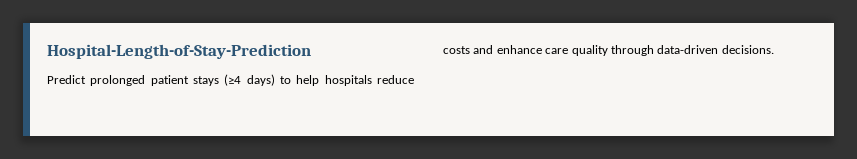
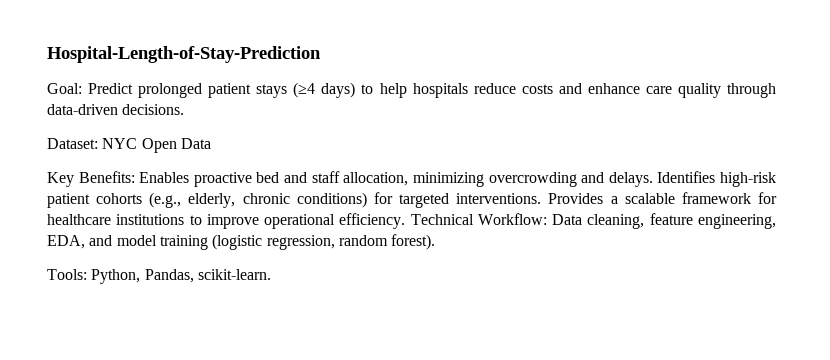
(311, 51) none -> [47,83,82,94] Goal:
(774, 49) none -> [47,138,211,153] [47,171,777,187] [47,192,778,208] [47,213,776,229] [47,234,436,250] [47,269,271,284] // Dataset: NYC Open Data // Key Benefits: Enables proactive bed and staff allocation, minimizing overcrowding and delays. Identifies high-risk patient cohorts (e.g., elderly, chronic conditions) for targeted interventions. Provides a scalable framework for healthcare institutions to improve operational efficiency. Technical Workflow: Data cleaning, feature engineering, EDA, and model training (logistic regression, random forest). // Tools: Python, Pandas, scikit-learn.

